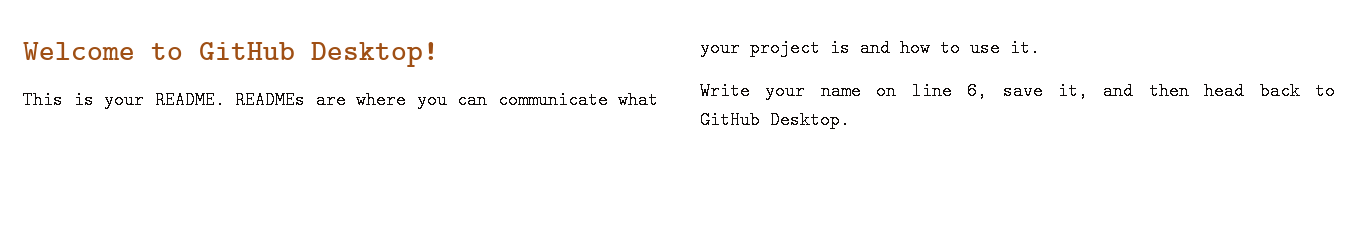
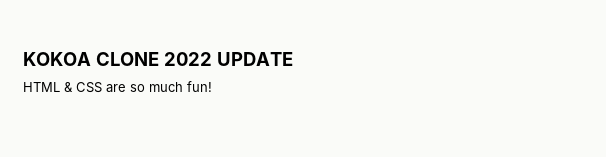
[23,42,439,67] [23,91,658,109] [700,39,1040,57] [700,82,1335,100] [700,111,850,129] Welcome to GitHub Desktop! // This is your README. READMEs are where you can communicate what your project is and how to use it. // Write your name on line 6, save it, and then head back to GitHub Desktop. -> [23,52,293,66] [23,81,212,93] KOKOA CLONE 2022 UPDATE // HTML & CSS are so much fun!

